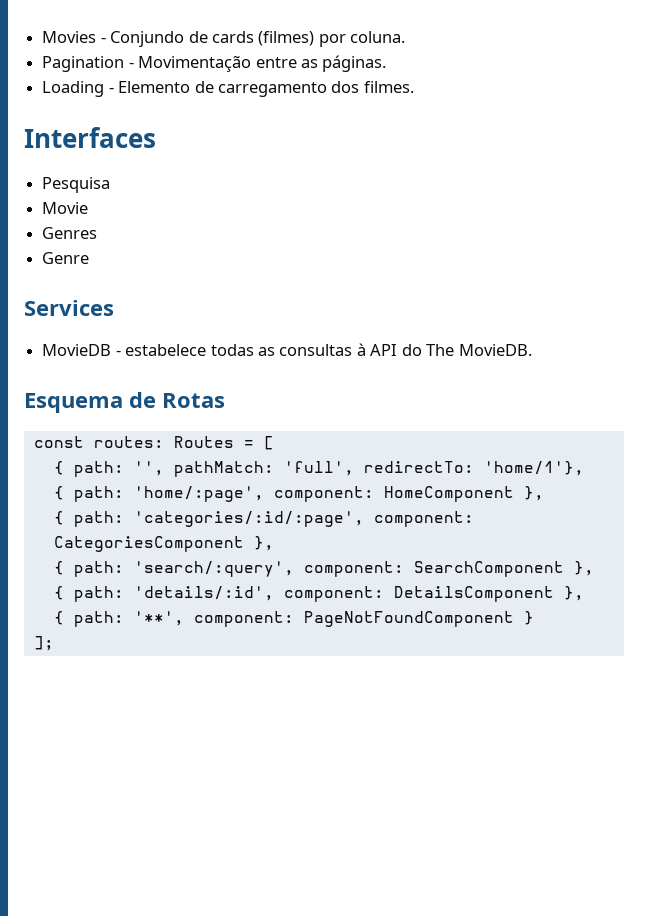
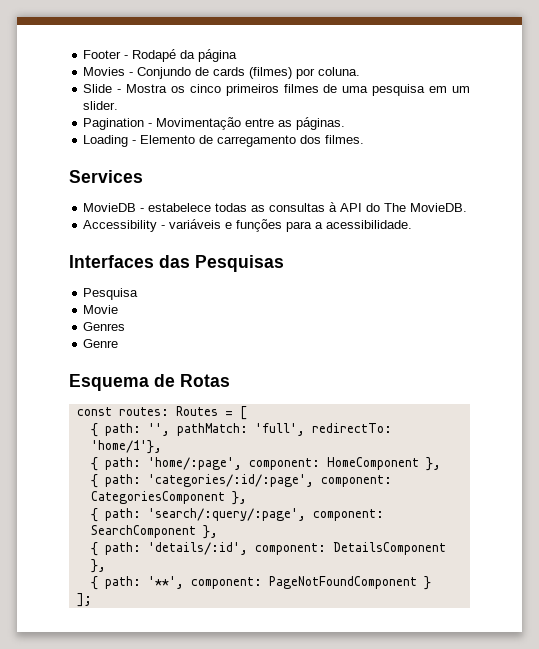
(42, 37) none -> [83,49,238,62] Footer - Rodapé da página //
(406, 37) none -> [83,84,470,96] [83,101,119,110] // Slide - Mostra os cinco primeiros filmes de uma pesquisa em um slider.
[24,127,156,148] [42,177,111,193] [42,202,89,214] [42,227,98,239] [42,252,90,264] // Interfaces // Pesquisa // Movie // Genres // Genre -> (365, 139) none
(532, 350) none -> [83,219,413,232] [69,255,284,272] [83,288,139,300] [83,305,119,314] [83,322,126,331] [83,339,119,348] // Accessibility - variáveis e funções para a acessibilidade. // Interfaces das Pesquisas // Pesquisa // Movie // Genres // Genre
[133,561,294,577] 'search/:query', -> [147,508,306,521] 'search/:query/:page',

